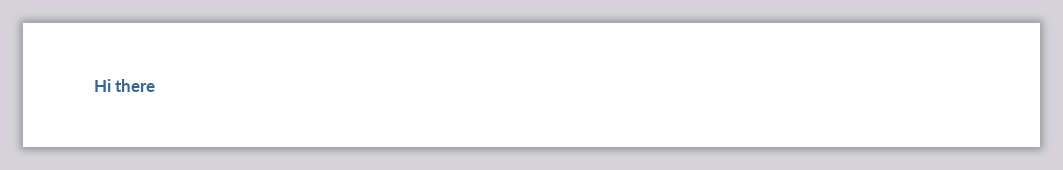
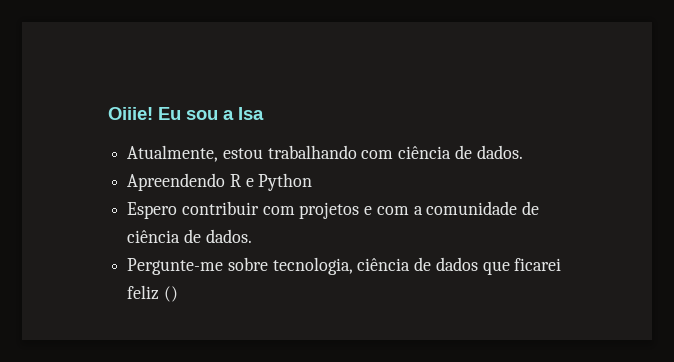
[94,79,156,92] Hi there -> [108,107,264,120] [127,145,523,162] [127,173,313,191] [127,201,540,219] [127,229,252,243] [127,257,562,275] [127,285,178,302] Oiiie! Eu sou a Isa // Atualmente, estou trabalhando com ciência de dados. // Apreendendo R e Python // Espero contribuir com projetos e com a comunidade de ciência de dados. // Pergunte-me sobre tecnologia, ciência de dados que ficarei feliz ()

